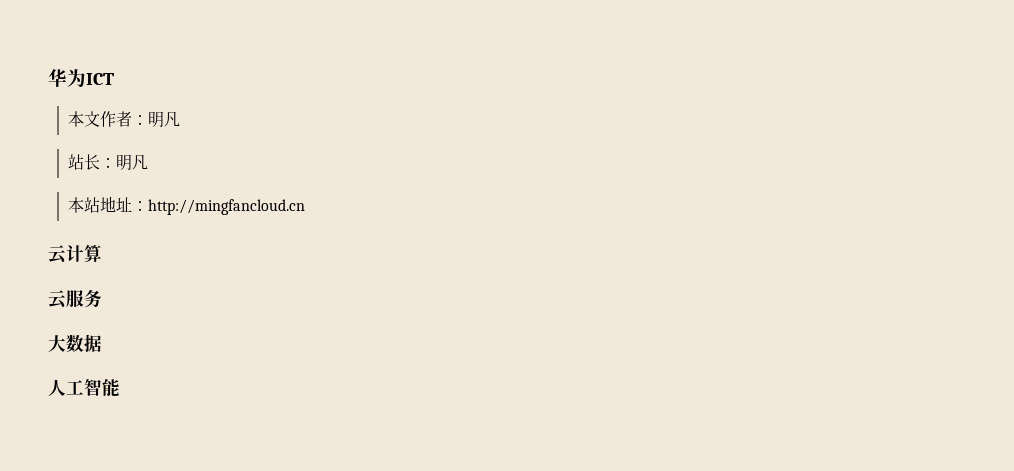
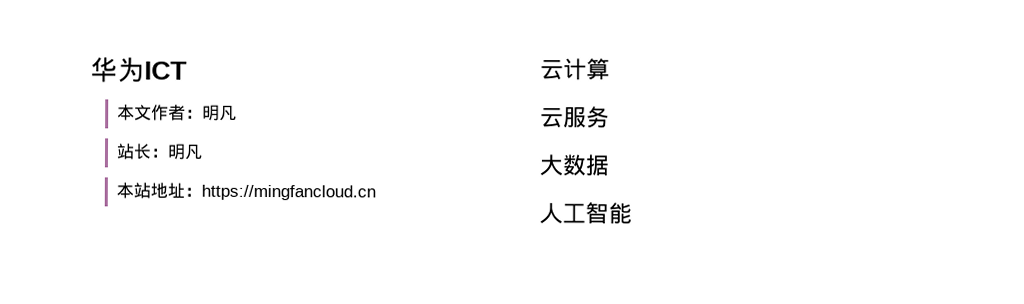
[148,199,306,215] http://mingfancloud.cn -> [201,184,377,201] https://mingfancloud.cn

